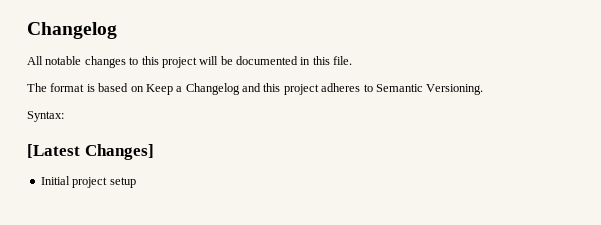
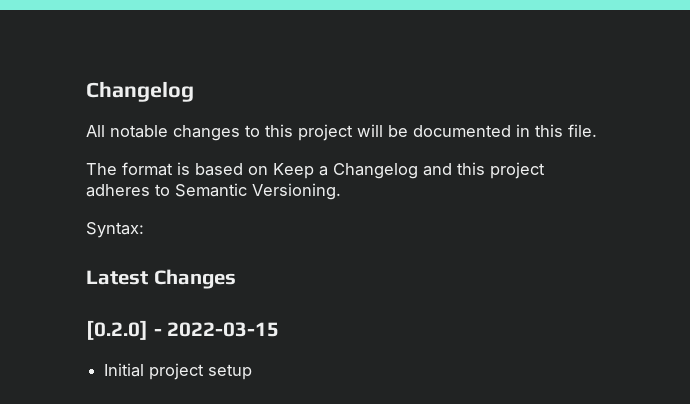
[27,144,154,160] [Latest Changes] -> [86,269,236,289] [86,320,280,340] Latest Changes // [0.2.0] - 2022-03-15

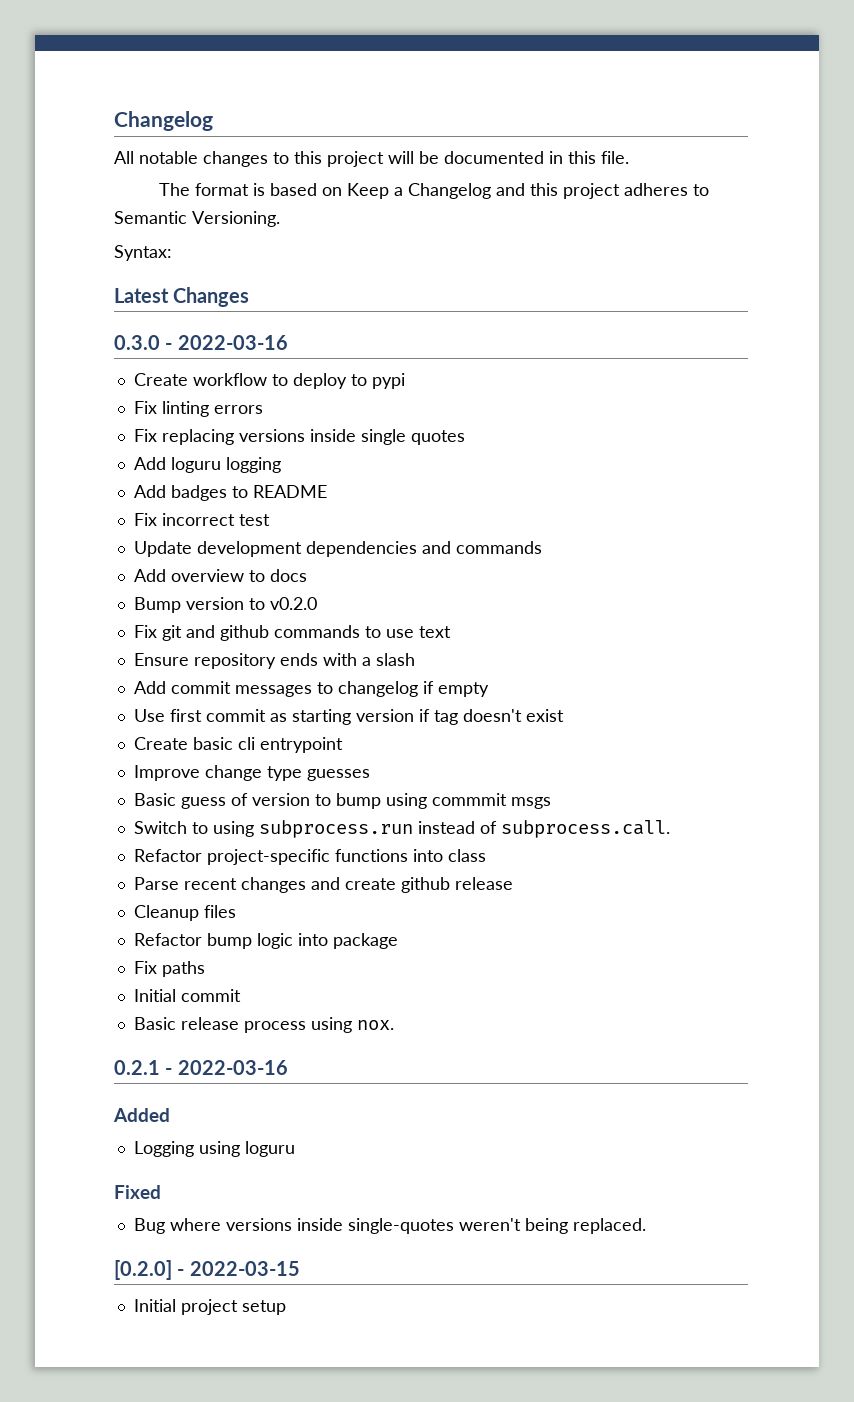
(236, 279) none -> [114,335,288,350] [133,373,405,389] [133,401,263,417] [133,429,465,445] [133,457,281,473] [133,485,327,501] [133,513,270,526] [133,541,542,557] [133,569,307,582] [133,597,317,613] [133,625,451,641] [133,653,415,669] [133,681,489,697] [133,709,564,725] [133,737,343,753] [133,765,370,781] [133,793,551,809] [133,820,670,838] [133,849,486,865] [133,877,513,893] [133,905,236,921] [133,933,398,949] [133,961,205,977] [133,989,241,1002] [133,1017,394,1033] [114,1060,288,1075] [113,1108,170,1122] [133,1141,295,1157] [114,1185,161,1199] [133,1218,646,1234] // 0.3.0 - 2022-03-16 // Create workflow to deploy to pypi // Fix linting errors // Fix replacing versions inside single quotes // Add loguru logging // Add badges to README // Fix incorrect test // Update development dependencies and commands // Add overview to docs // Bump version to v0.2.0 // Fix git and github commands to use text // Ensure repository ends with a slash // Add commit messages to changelog if empty // Use first commit as starting version if tag doesn't exist // Create basic cli entrypoint // Improve change type guesses // Basic guess of version to bump using commmit msgs // Switch to using subprocess.run instead of subprocess.call. // Refactor project-specific functions into class // Parse recent changes and create github release // Cleanup files // Refactor bump logic into package // Fix paths // Initial commit // Basic release process using nox. // 0.2.1 - 2022-03-16 // Added // Logging using loguru // Fixed // Bug where versions inside single-quotes weren't being replaced.

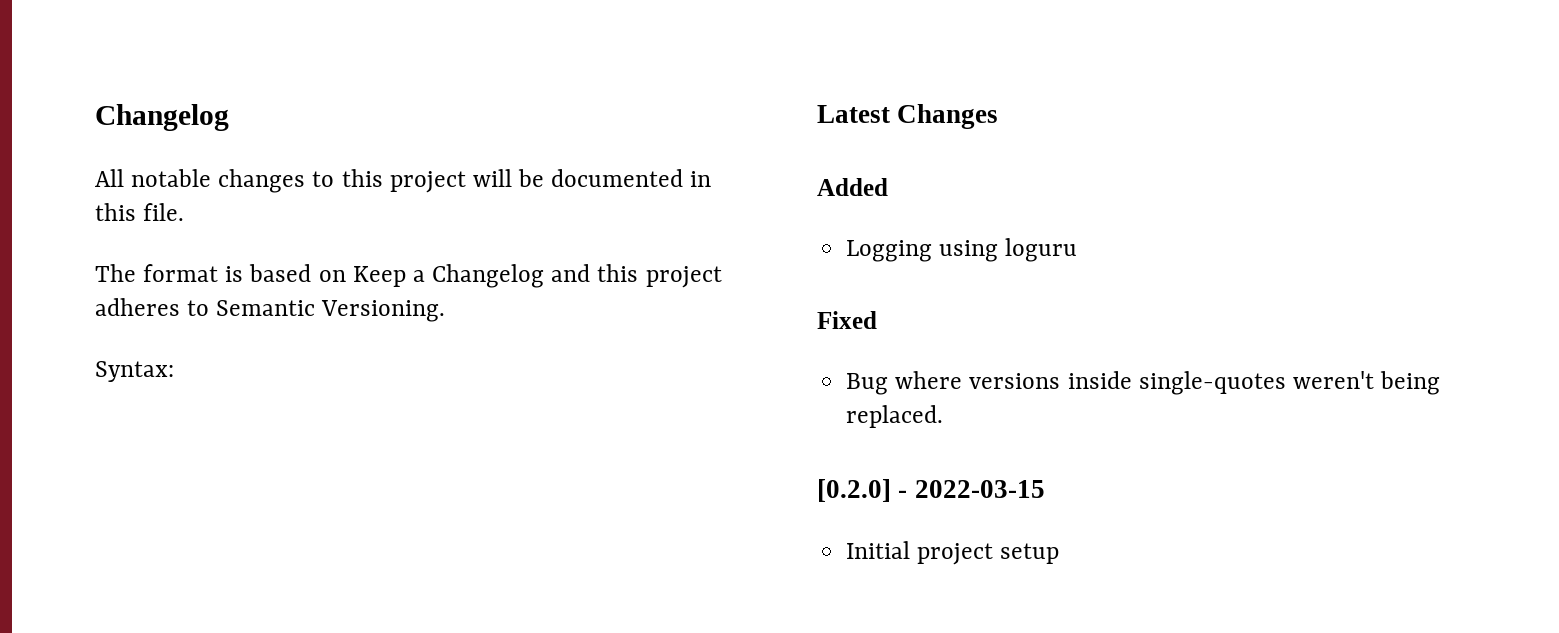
[114,335,288,350] [133,373,405,389] [133,401,263,417] [133,429,465,445] [133,457,281,473] [133,485,327,501] [133,513,270,526] [133,541,542,557] [133,569,307,582] [133,597,317,613] [133,625,451,641] [133,653,415,669] [133,681,489,697] [133,709,564,725] [133,737,343,753] [133,765,370,781] [133,793,551,809] [133,820,670,838] [133,849,486,865] [133,877,513,893] [133,905,236,921] [133,933,398,949] [133,961,205,977] [133,989,241,1002] [133,1017,394,1033] [114,1060,288,1075] // 0.3.0 - 2022-03-16 // Create workflow to deploy to pypi // Fix linting errors // Fix replacing versions inside single quotes // Add loguru logging // Add badges to README // Fix incorrect test // Update development dependencies and commands // Add overview to docs // Bump version to v0.2.0 // Fix git and github commands to use text // Ensure repository ends with a slash // Add commit messages to changelog if empty // Use first commit as starting version if tag doesn't exist // Create basic cli entrypoint // Improve change type guesses // Basic guess of version to bump using commmit msgs // Switch to using subprocess.run instead of subprocess.call. // Refactor project-specific functions into class // Parse recent changes and create github release // Cleanup files // Refactor bump logic into package // Fix paths // Initial commit // Basic release process using nox. // 0.2.1 - 2022-03-16 -> (999, 116) none

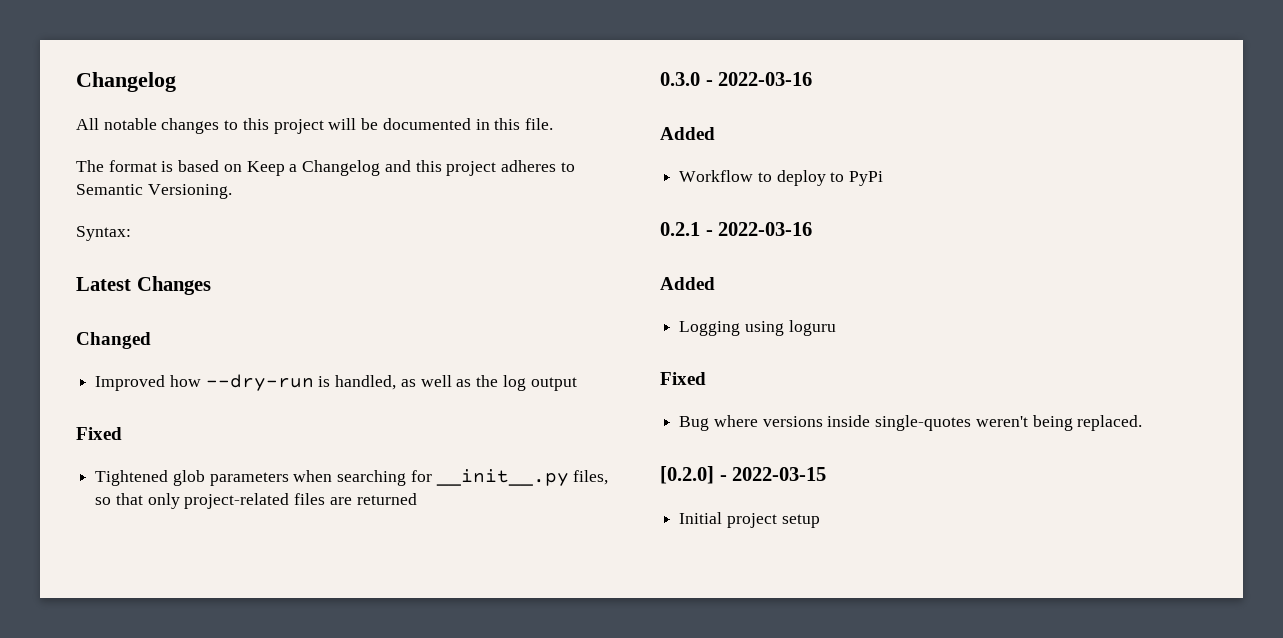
(999, 116) none -> [76,332,151,349] [95,374,577,391] [76,427,122,440] [95,469,609,486] [95,493,417,509] [660,72,813,86] [660,127,715,140] [679,170,884,186] [660,222,813,236] // Changed // Improved how --dry-run is handled, as well as the log output // Fixed // Tightened glob parameters when searching for __init__.py files, so that only project-related files are returned // 0.3.0 - 2022-03-16 // Added // Workflow to deploy to PyPi // 0.2.1 - 2022-03-16

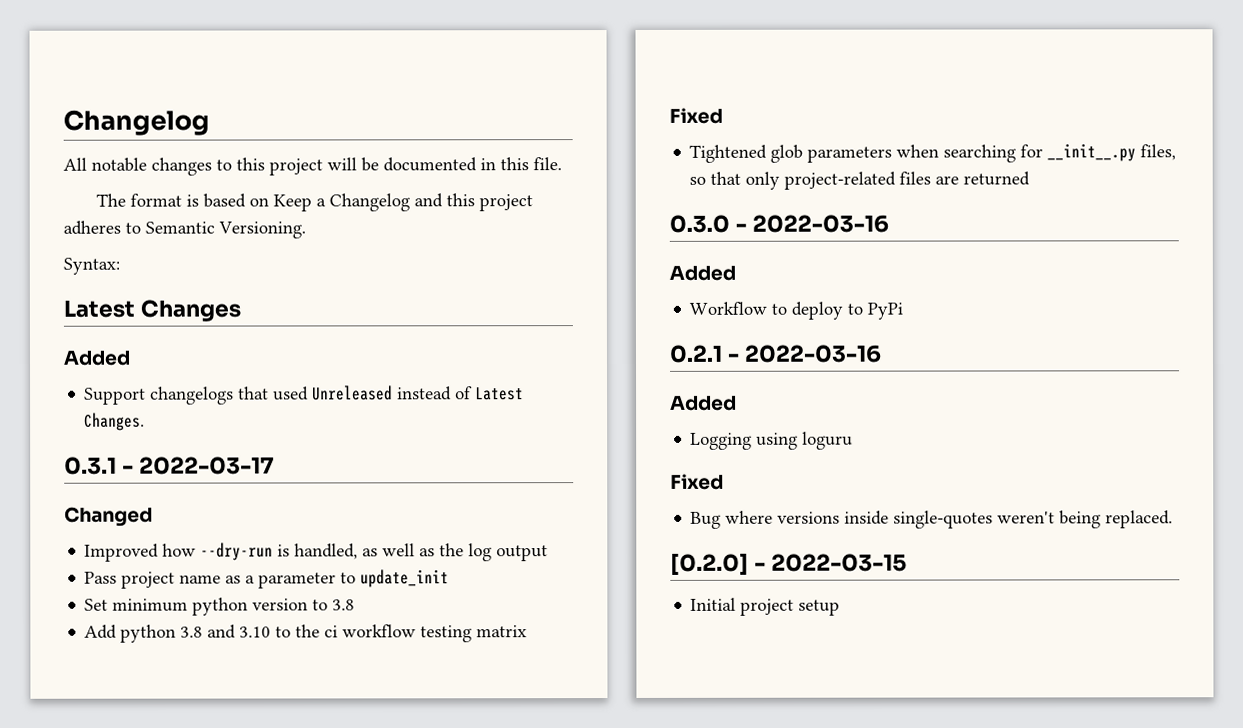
(211, 285) none -> [63,350,131,366] [84,385,525,405] [84,412,146,431] [64,456,274,475] // Added // Support changelogs that used Unreleased instead of Latest Changes. // 0.3.1 - 2022-03-17
(577, 384) none -> [84,569,450,589] [84,597,356,616] [84,624,528,643] // Pass project name as a parameter to update_init // Set minimum python version to 3.8 // Add python 3.8 and 3.10 to the ci workflow testing matrix

